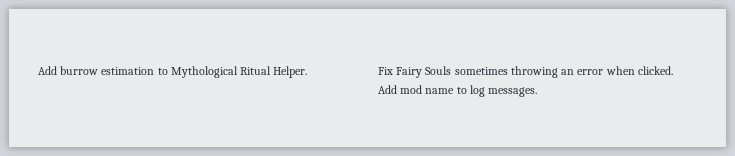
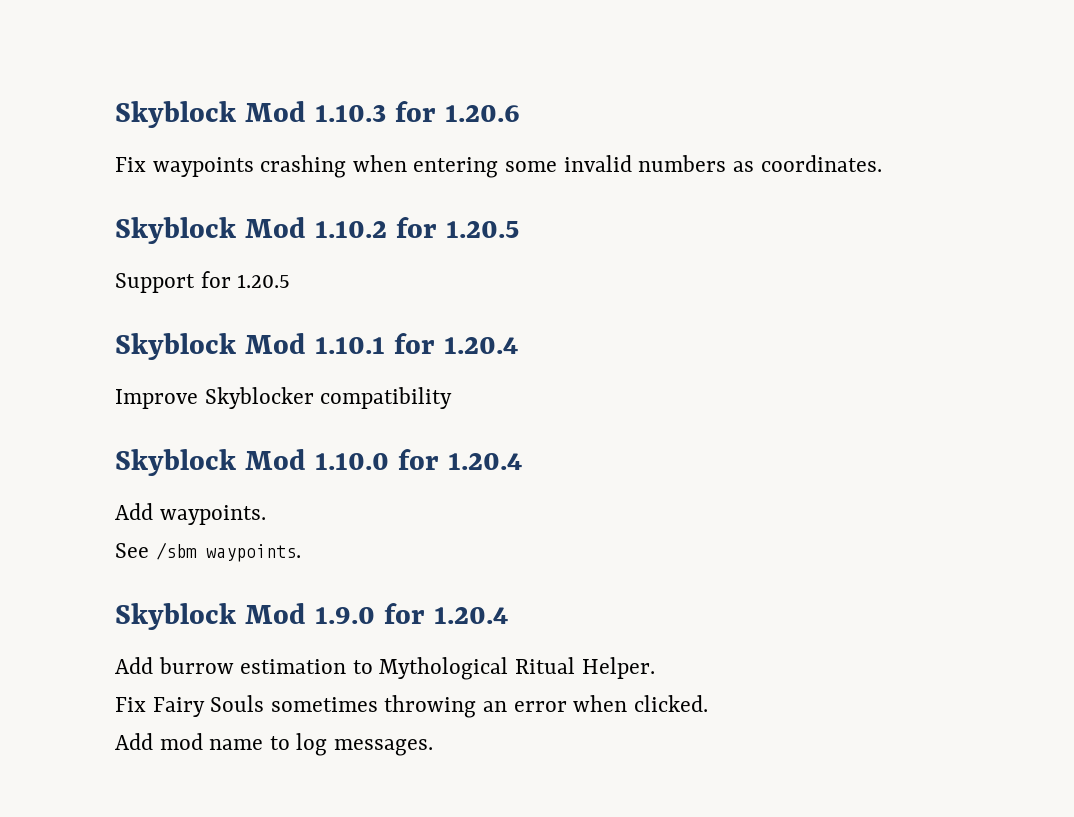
(38, 70) none -> [115,101,520,128] [115,155,882,178] [115,217,519,244] [115,271,291,293] [115,333,518,360] [115,387,453,409] [115,449,522,476] [115,503,266,525] [115,542,301,562] [115,603,508,630] Skyblock Mod 1.10.3 for 1.20.6 // Fix waypoints crashing when entering some invalid numbers as coordinates. // Skyblock Mod 1.10.2 for 1.20.5 // Support for 1.20.5 // Skyblock Mod 1.10.1 for 1.20.4 // Improve Skyblocker compatibility // Skyblock Mod 1.10.0 for 1.20.4 // Add waypoints. // See /sbm waypoints. // Skyblock Mod 1.9.0 for 1.20.4 //

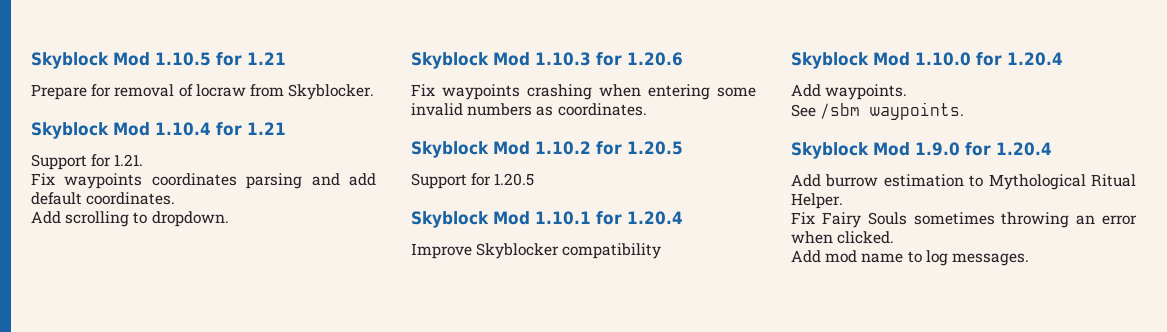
[115,101,306,128] Skyblock Mod -> [31,52,286,69] [31,84,375,100] [31,122,286,139] [31,154,144,170] [31,173,376,189] [31,192,176,205] [31,211,229,227] [411,52,530,69] Skyblock Mod 1.10.5 for 1.21 // Prepare for removal of locraw from Skyblocker. // Skyblock Mod 1.10.4 for 1.21 // Support for 1.21. // Fix waypoints coordinates parsing and add default coordinates. // Add scrolling to dropdown. // Skyblock Mod

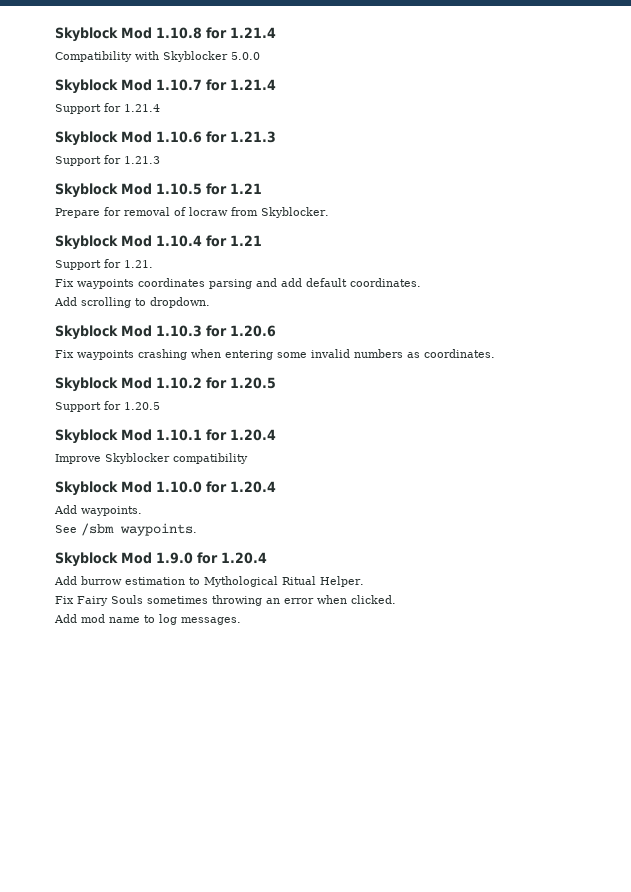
[31,52,150,69] Skyblock Mod -> [55,27,276,42] [55,51,260,62] [55,79,276,94] [55,103,160,114] [55,131,276,146] [55,155,160,166] [55,183,152,198] Skyblock Mod 1.10.8 for 1.21.4 // Compatibility with Skyblocker 5.0.0 // Skyblock Mod 1.10.7 for 1.21.4 // Support for 1.21.4 // Skyblock Mod 1.10.6 for 1.21.3 // Support for 1.21.3 // Skyblock Mod

